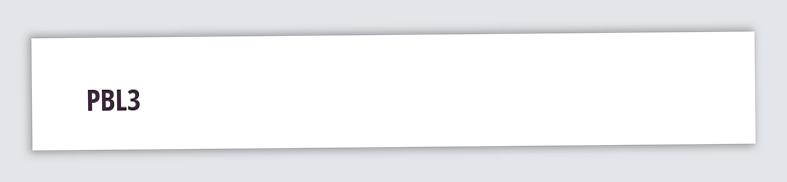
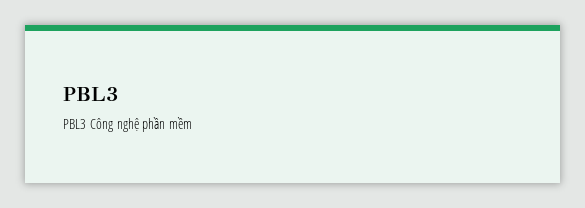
[85,89,142,111] PBL3 -> [63,87,118,101] [63,117,193,132] PBL3 // PBL3 Công nghệ phần mềm

